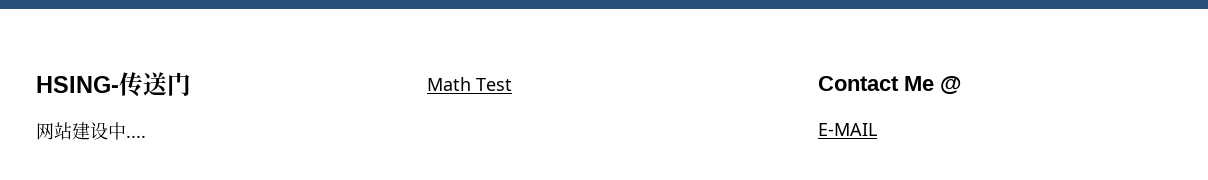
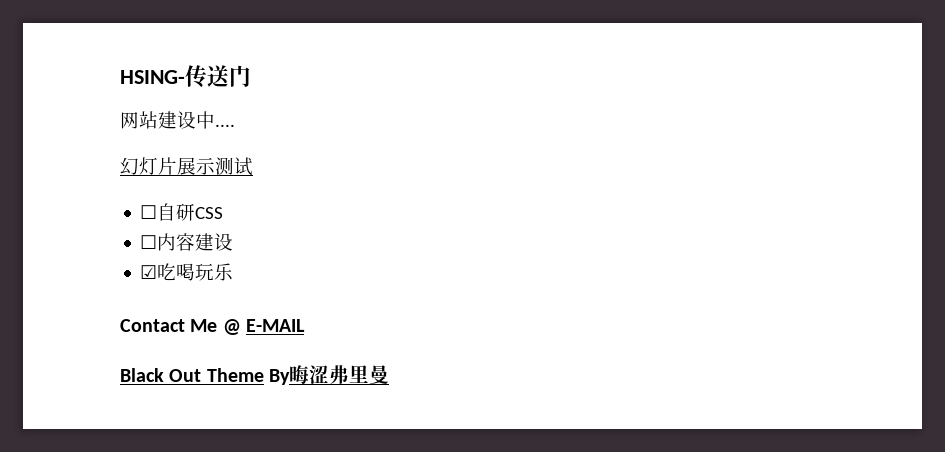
[427,77,512,91] [818,76,961,95] [818,123,877,136] Math Test // Contact Me @ // E-MAIL -> [120,157,253,176] [140,203,224,221] [140,233,234,251] [140,263,234,281] [120,319,305,335] [120,365,389,385] 幻灯片展示测试 // ☐自研CSS // ☐内容建设 // ☑吃喝玩乐 // Contact Me @ E-MAIL // Black Out Theme By晦涩弗里曼

